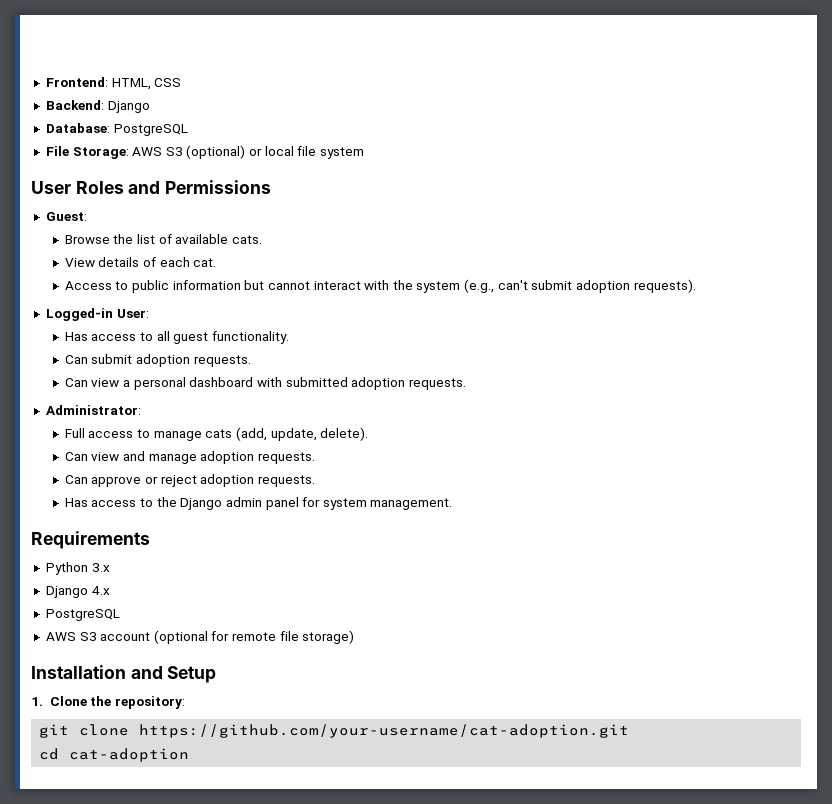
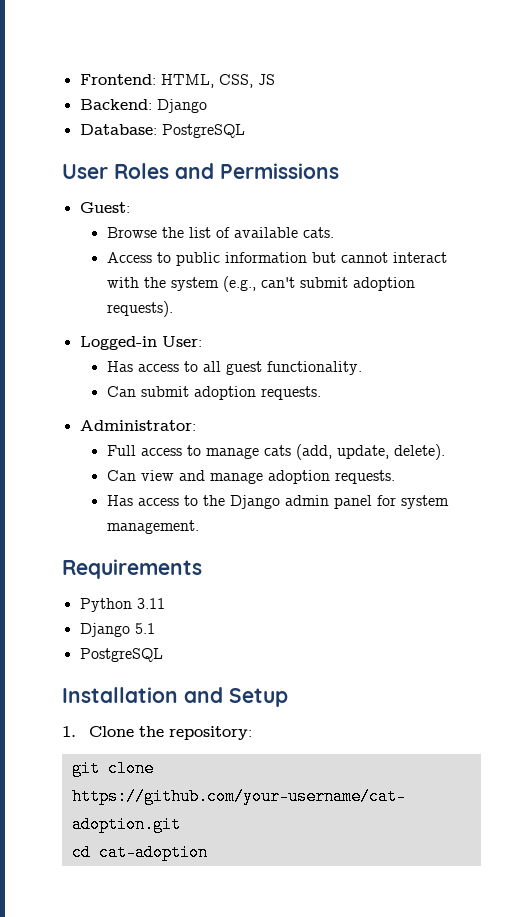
[154,78,182,87] CSS -> [218,74,275,88] CSS, JS
[45,145,365,159] // File Storage: AWS S3 (optional) or local file system -> (245, 131) none
[64,257,217,267] // View details of each cat. -> (334, 232) none
[64,377,466,390] // Can view a personal dashboard with submitted adoption requests. -> (321, 393) none
[64,474,315,487] // Can approve or reject adoption requests. -> (395, 477) none
[91,563,110,572] [45,586,110,598] [45,609,120,621] [45,630,355,644] 3.x // Django 4.x // PostgreSQL // AWS S3 account (optional for remote file storage) -> [136,598,165,609] [79,623,155,637] [79,648,163,662] 3.11 // Django 5.1 // PostgreSQL

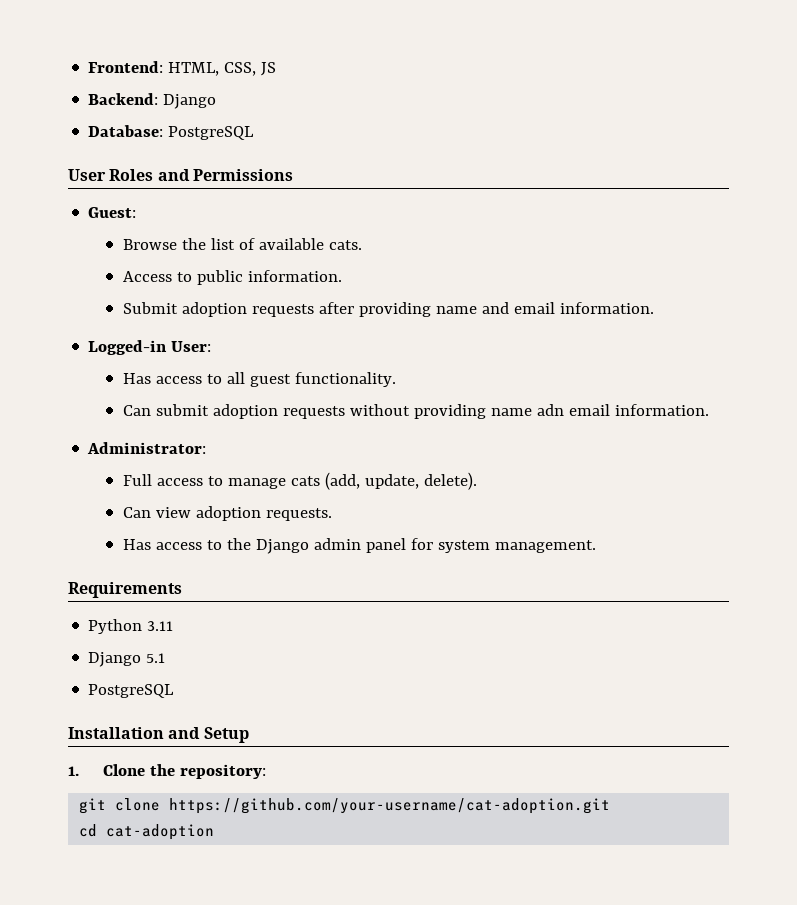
[224,252,447,263] [106,276,415,292] [106,301,173,317] information but cannot interact with the system (e.g., can't submit adoption requests). -> [248,270,343,282] [123,302,654,317] information. // Submit adoption requests after providing name and email information.
[260,386,321,400] requests. -> [283,404,709,419] requests without providing name adn email information.
[178,470,263,484] and manage -> (192, 512) none

